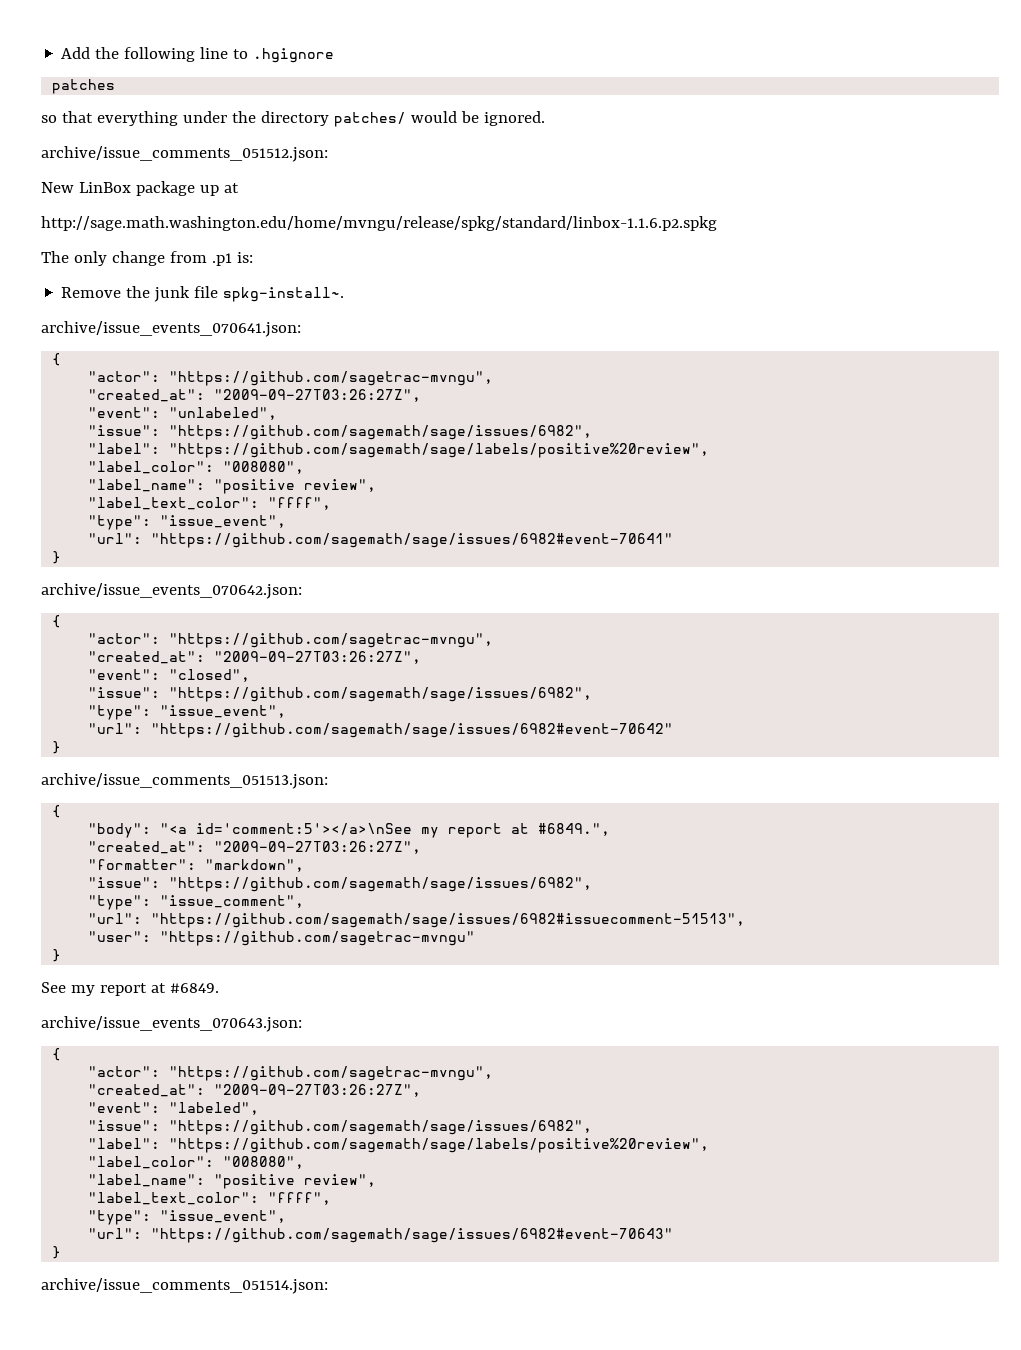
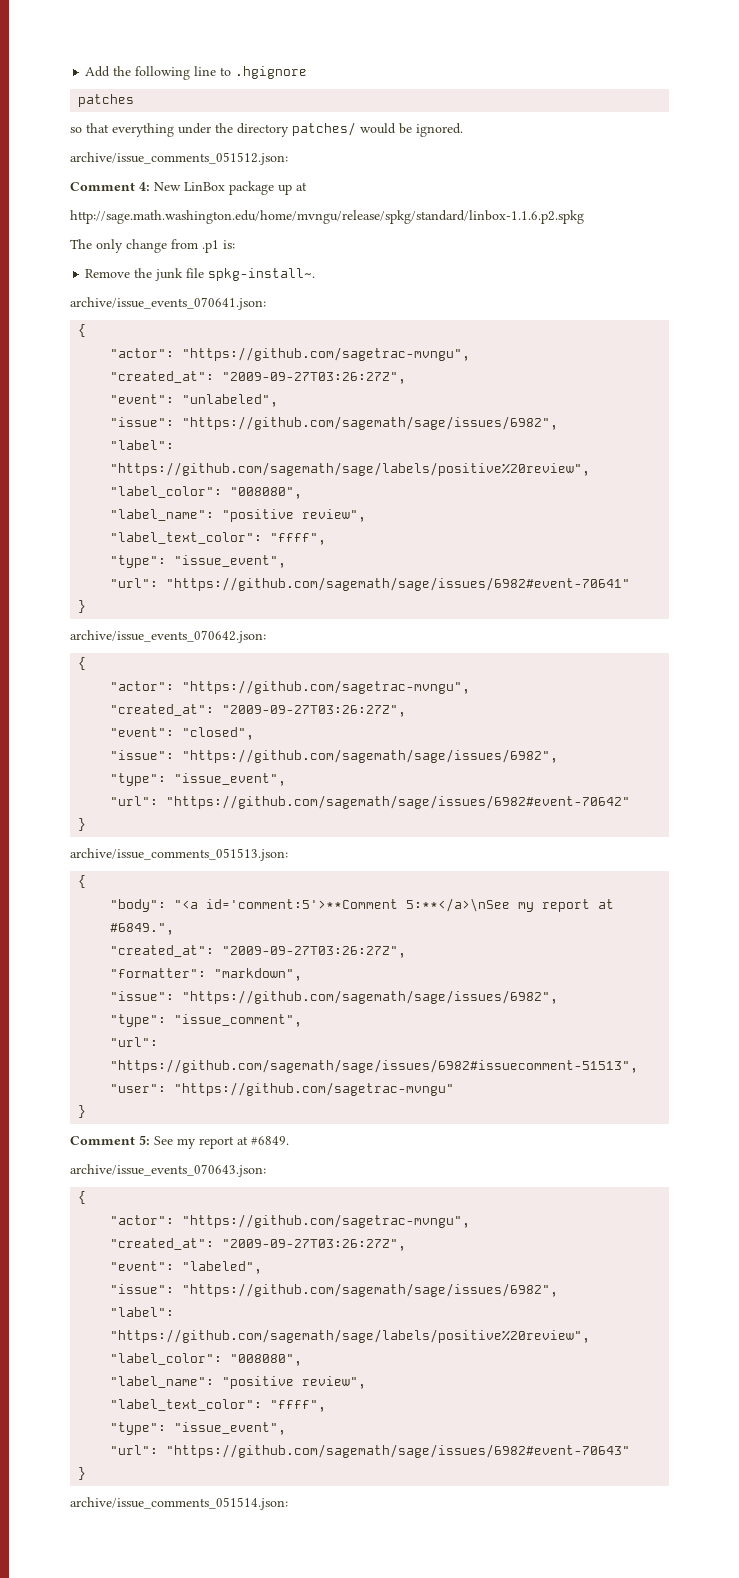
(328, 154) none -> [70,182,150,191] Comment 4:
[196,823,413,835] id='comment:5'></a>\nSee -> [206,898,511,912] id='comment:5'>**Comment 5:**</a>\nSee
(62, 955) none -> [70,1135,150,1145] Comment 5:

